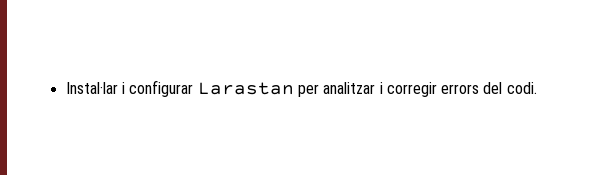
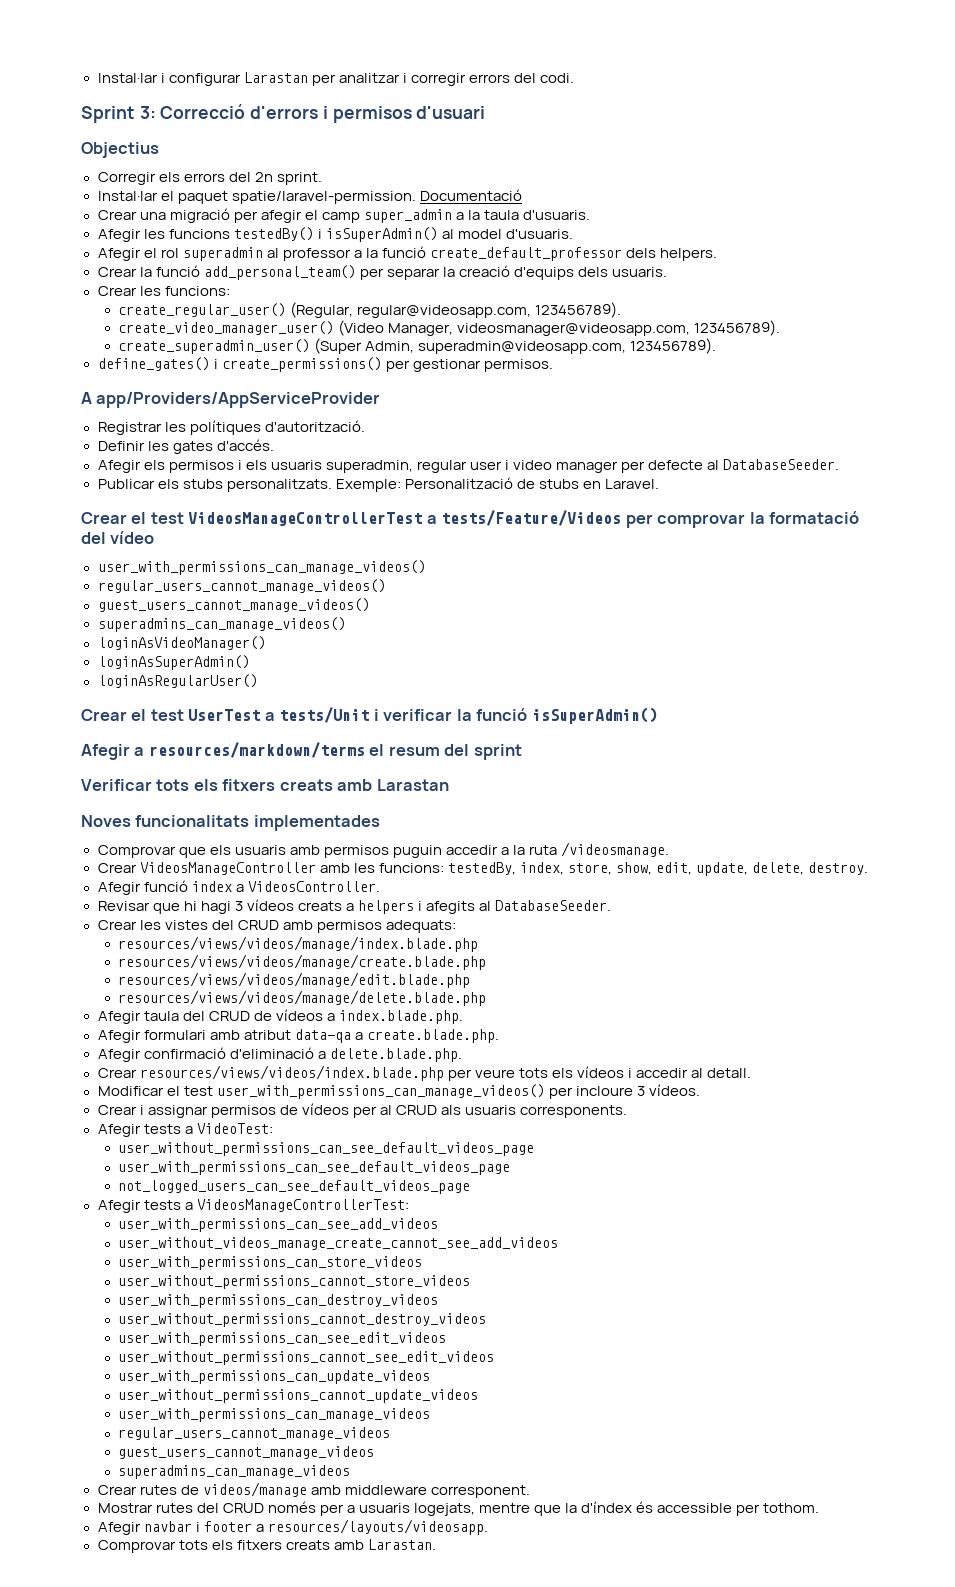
(537, 88) none -> [81,104,486,123] [81,142,159,158] [97,172,322,185] [97,189,522,204] [97,208,591,223] [97,227,573,242] [97,246,718,261] [97,265,667,280] [97,286,230,296] [118,302,622,318] [118,320,781,336] [118,338,717,354] [97,357,553,372] [81,392,381,408] [97,420,365,435] [97,439,274,454] [97,459,840,473] [97,477,659,492] [81,510,860,528] [81,531,155,544] [97,560,426,575] [97,579,386,593] [97,598,370,612] [97,617,346,632] [97,636,266,650] [97,655,250,670] [97,674,258,688] [81,707,658,724] [81,742,522,760] [81,779,449,791] [81,815,380,831] [97,842,670,858] [97,862,869,876] [97,880,380,895] [97,899,612,914] [97,920,456,933] [118,936,479,952] [118,954,487,970] [118,972,471,988] [118,990,487,1006] [97,1009,463,1024] [97,1029,499,1043] [97,1047,462,1062] [97,1065,751,1081] [97,1084,700,1099] [97,1103,628,1118] [97,1123,273,1137] [118,1142,535,1156] [118,1161,511,1175] [118,1180,471,1194] [97,1199,409,1213] [118,1218,439,1232] [118,1237,559,1250] [118,1256,423,1270] [118,1275,471,1289] [118,1294,439,1308] [118,1313,487,1327] [118,1332,447,1346] [118,1351,495,1365] [118,1370,431,1384] [118,1389,479,1403] [118,1408,431,1422] [118,1427,391,1440] [118,1446,375,1459] [118,1465,351,1479] [97,1482,530,1498] [97,1501,820,1516] [97,1519,488,1535] [97,1539,436,1553] // Sprint 3: Correcció d'errors i permisos d'usuari // Objectius // Corregir els errors del 2n sprint. // Instal·lar el paquet spatie/laravel-permission. Documentació // Crear una migració per afegir el camp super_admin a la taula d'usuaris. // Afegir les funcions testedBy() i isSuperAdmin() al model d'usuaris. // Afegir el rol superadmin al professor a la funció create_default_professor dels helpers. // Crear la funció add_personal_team() per separar la creació d'equips dels usuaris. // Crear les funcions: // create_regular_user() (Regular, regular@videosapp.com, 123456789). // create_video_manager_user() (Video Manager, videosmanager@videosapp.com, 123456789). // create_superadmin_user() (Super Admin, superadmin@videosapp.com, 123456789). // define_gates() i create_permissions() per gestionar permisos. // A app/Providers/AppServiceProvider // Registrar les polítiques d'autorització. // Definir les gates d'accés. // Afegir els permisos i els usuaris superadmin, regular user i video manager per defecte al DatabaseSeeder. // Publicar els stubs personalitzats. Exemple: Personalització de stubs en Laravel. // Crear el test VideosManageControllerTest a tests/Feature/Videos per comprovar la formatació del vídeo // user_with_permissions_can_manage_videos() // regular_users_cannot_manage_videos() // guest_users_cannot_manage_videos() // superadmins_can_manage_videos() // loginAsVideoManager() // loginAsSuperAdmin() // loginAsRegularUser() // Crear el test UserTest a tests/Unit i verificar la funció isSuperAdmin() // Afegir a resources/markdown/terms el resum del sprint // Verificar tots els fitxers creats amb Larastan // Noves funcionalitats implementades // Comprovar que els usuaris amb permisos puguin accedir a la ruta /videosmanage. // Crear VideosManageController amb les funcions: testedBy, index, store, show, edit, update, delete, destroy. // Afegir funció index a VideosController. // Revisar que hi hagi 3 vídeos creats a helpers i afegits al DatabaseSeeder. // Crear les vistes del CRUD amb permisos adequats: // resources/views/videos/manage/index.blade.php // resources/views/videos/manage/create.blade.php // resources/views/videos/manage/edit.blade.php // resources/views/videos/manage/delete.blade.php // Afegir taula del CRUD de vídeos a index.blade.php. // Afegir formulari amb atribut data-qa a create.blade.php. // Afegir confirmació d'eliminació a delete.blade.php. // Crear resources/views/videos/index.blade.php per veure tots els vídeos i accedir al detall. // Modificar el test user_with_permissions_can_manage_videos() per incloure 3 vídeos. // Crear i assignar permisos de vídeos per al CRUD als usuaris corresponents. // Afegir tests a VideoTest: // user_without_permissions_can_see_default_videos_page // user_with_permissions_can_see_default_videos_page // not_logged_users_can_see_default_videos_page // Afegir tests a VideosManageControllerTest: // user_with_permissions_can_see_add_videos // user_without_videos_manage_create_cannot_see_add_videos // user_with_permissions_can_store_videos // user_without_permissions_cannot_store_videos // user_with_permissions_can_destroy_videos // user_without_permissions_cannot_destroy_videos // user_with_permissions_can_see_edit_videos // user_without_permissions_cannot_see_edit_videos // user_with_permissions_can_update_videos // user_without_permissions_cannot_update_videos // user_with_permissions_can_manage_videos // regular_users_cannot_manage_videos // guest_users_cannot_manage_videos // superadmins_can_manage_videos // Crear rutes de videos/manage amb middleware corresponent. // Mostrar rutes del CRUD només per a usuaris logejats, mentre que la d'índex és accessible per tothom. // Afegir navbar i footer a resources/layouts/videosapp. // Comprovar tots els fitxers creats amb Larastan.

